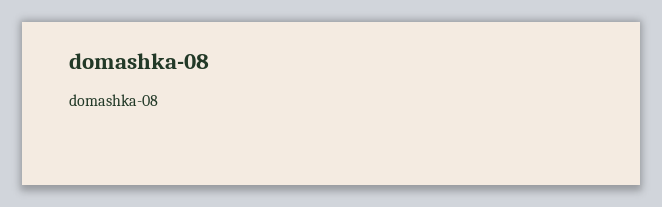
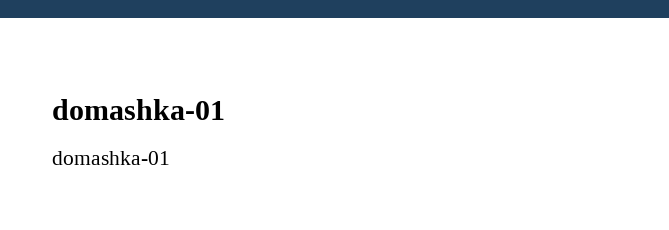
[69,53,209,69] [69,94,158,106] domashka-08 // domashka-08 -> [52,99,225,120] [52,151,170,165] domashka-01 // domashka-01

